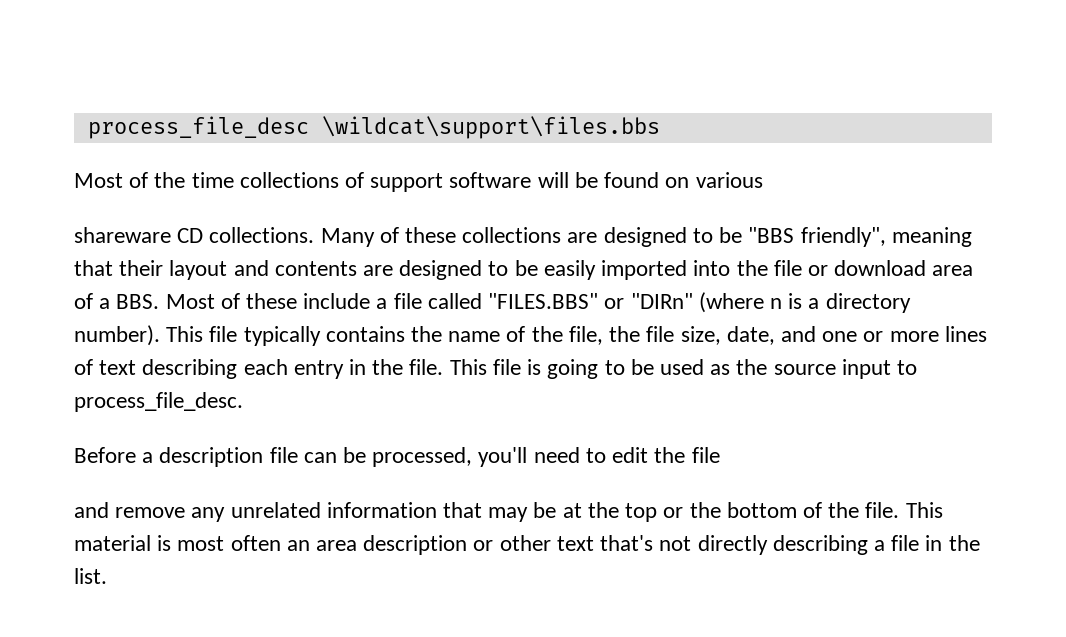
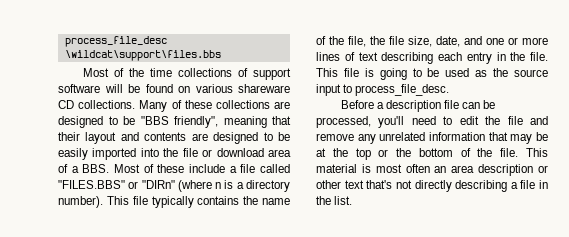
(763, 180) // -> (233, 88) none
(720, 455) // -> (523, 120) none

